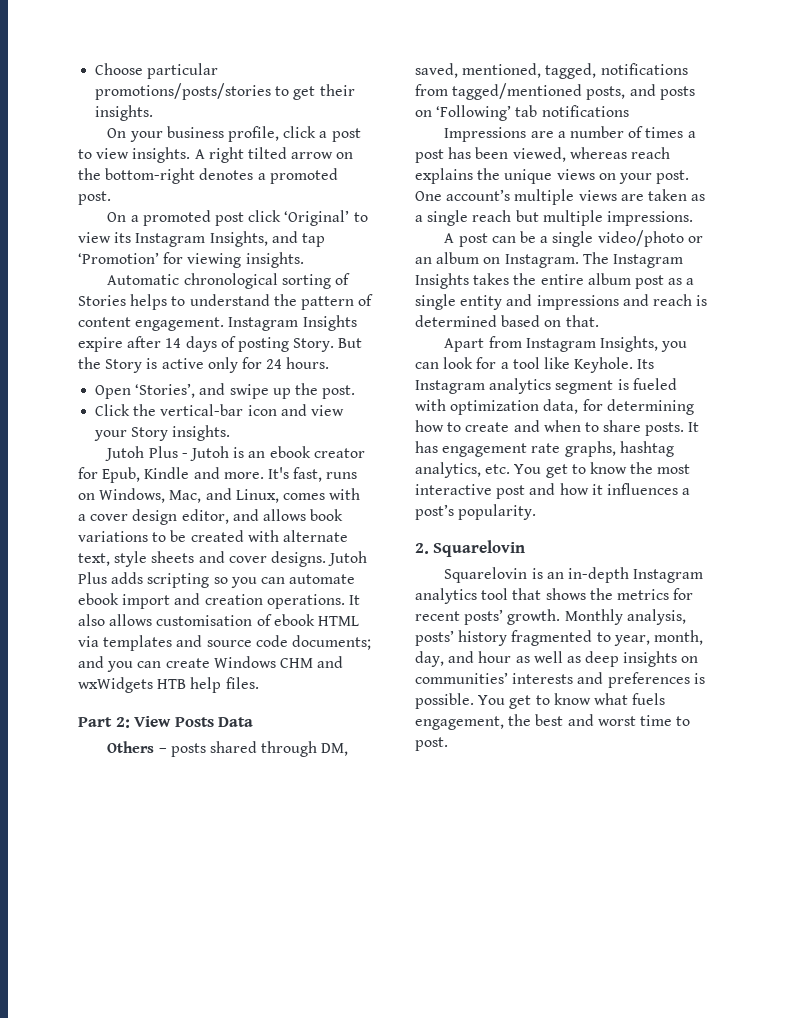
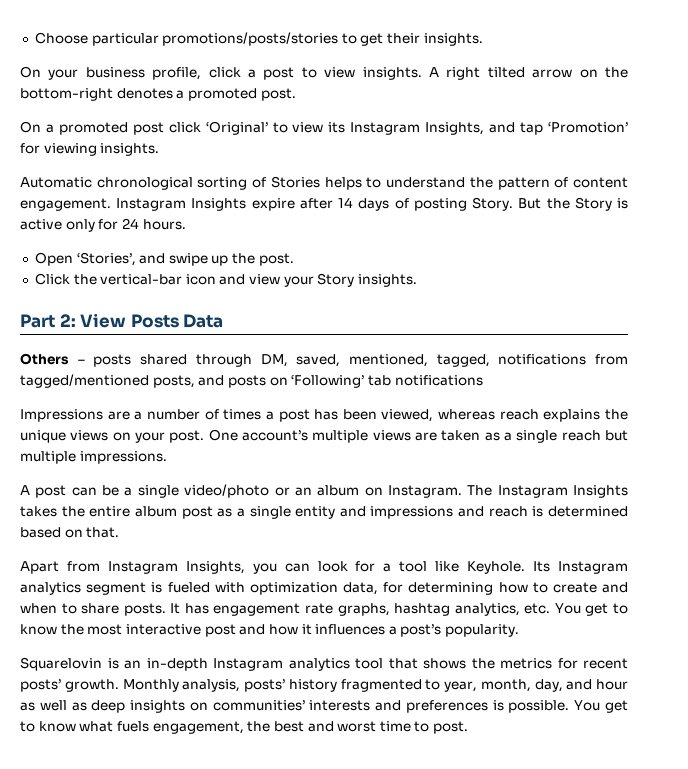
[105,446,365,461] [78,467,358,483] [78,488,361,503] [78,509,344,525] [78,530,348,542] [78,551,368,567] [78,572,356,588] [78,593,360,609] [78,614,359,626] [78,635,371,651] [78,656,344,672] [78,677,259,693] // Jutoh Plus - Jutoh is an ebook creator for Epub, Kindle and more. It's fast, runs on Windows, Mac, and Linux, comes with a cover design editor, and allows book variations to be created with alternate text, style sheets and cover designs. Jutoh Plus adds scripting so you can automate ebook import and creation operations. It also allows customisation of ebook HTML via templates and source code documents; and you can create Windows CHM and wxWidgets HTB help files. -> (418, 280) none
[415,540,526,557] // 2. Squarelovin -> (520, 630) none

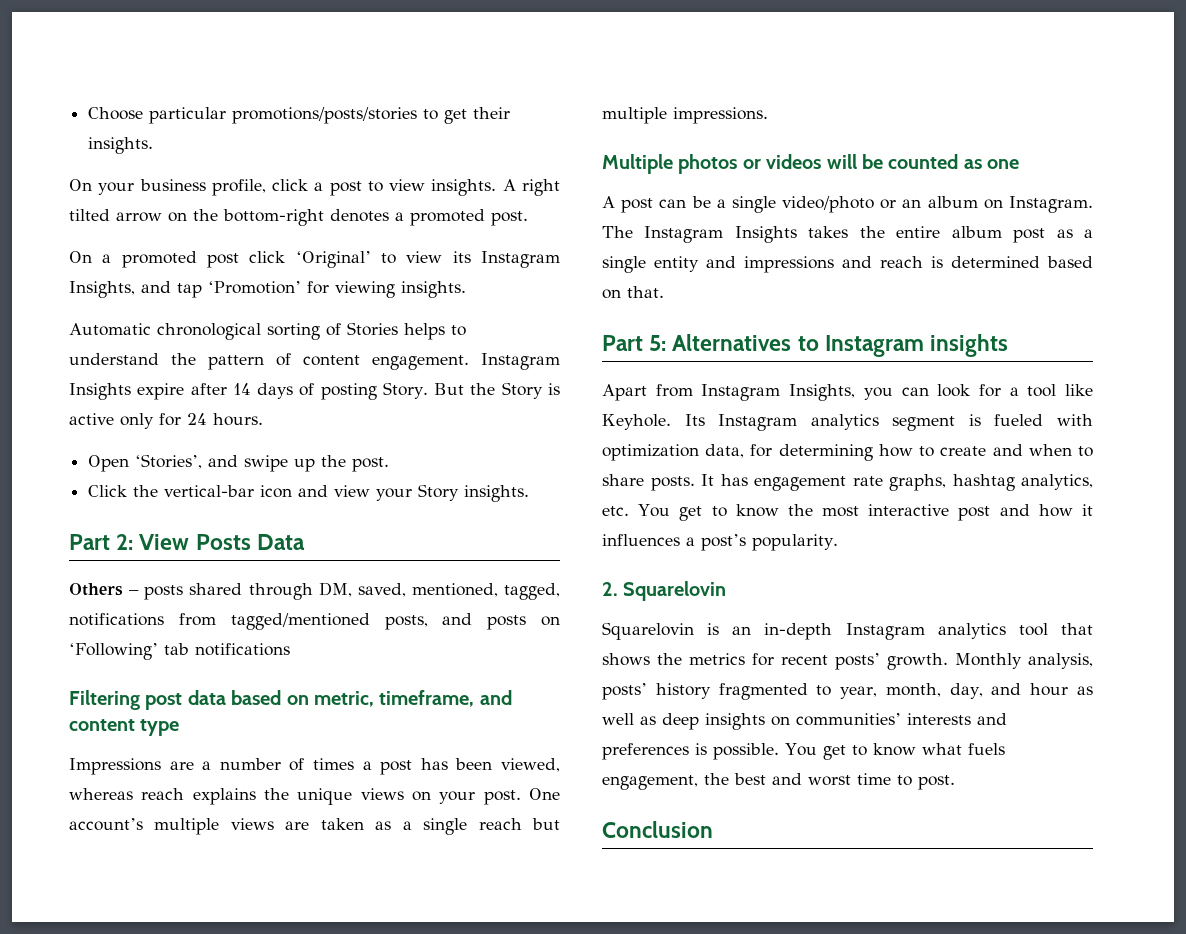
(483, 380) none -> [69,690,512,710] [69,719,180,736] // Filtering post data based on metric, timeframe, and content type
(167, 457) none -> [602,154,1020,174] // Multiple photos or videos will be counted as one
(120, 532) none -> [602,334,1009,357] // Part 5: Alternatives to Instagram insights
(520, 630) none -> [602,581,727,601] // 2. Squarelovin
(469, 727) none -> [602,821,713,838] // Conclusion

